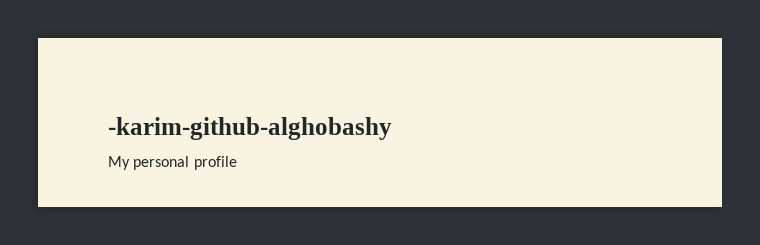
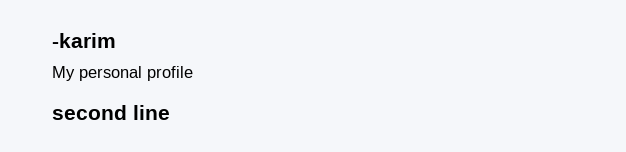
[108,117,392,140] -karim-github-alghobashy -> [52,33,116,48] -karim
(237, 163) none -> [52,105,170,120] // second line

